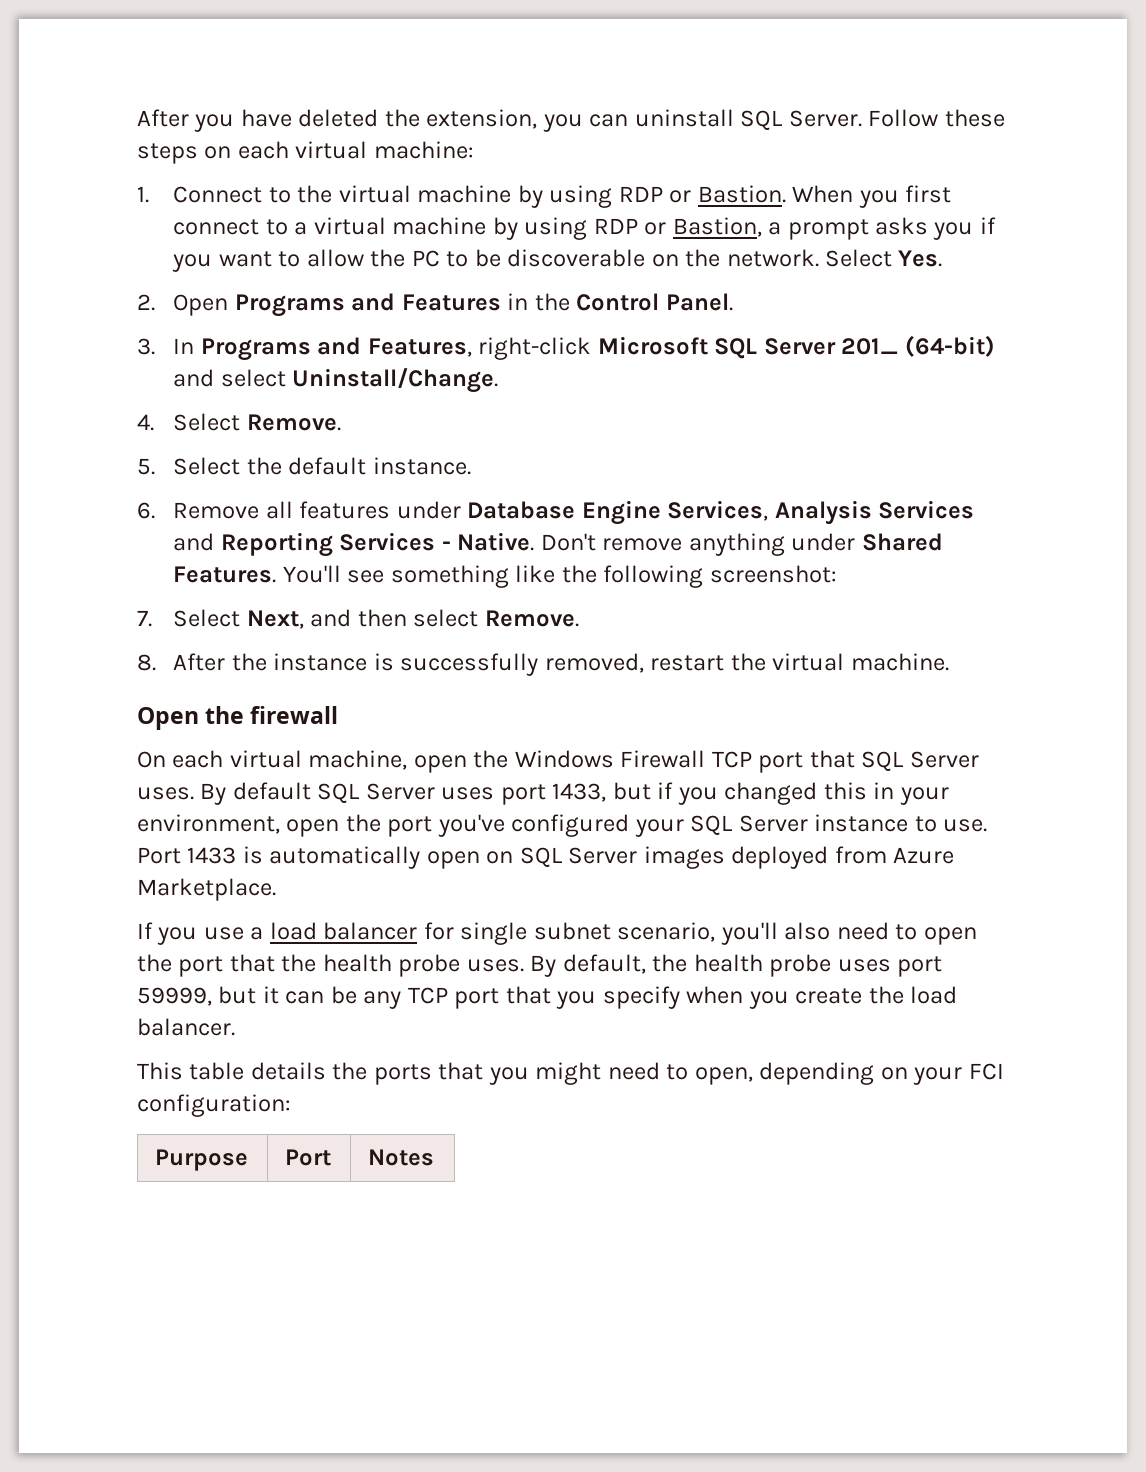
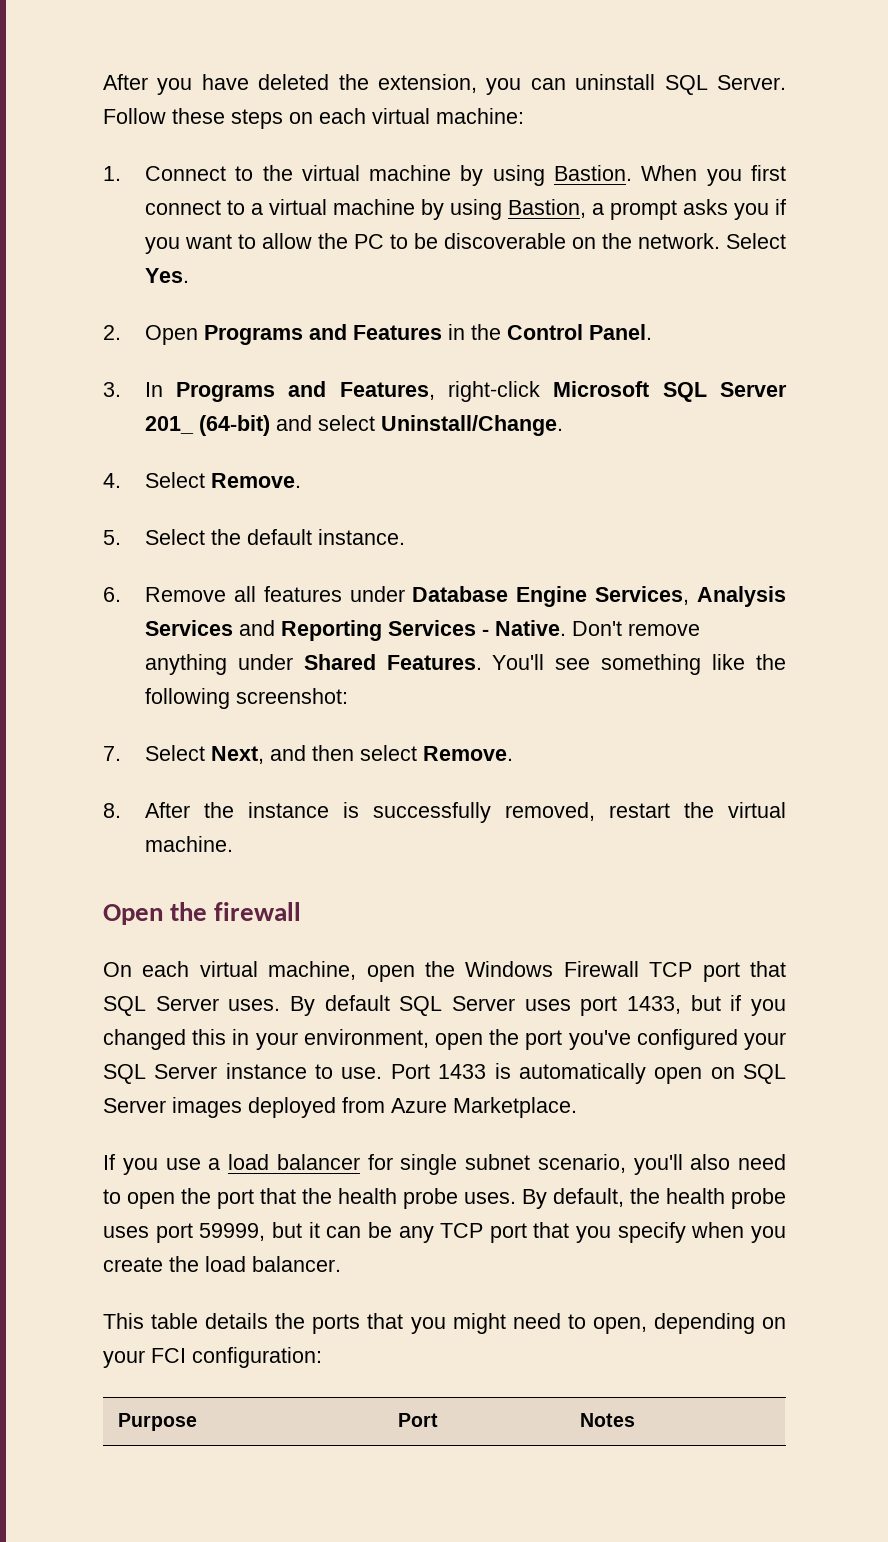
[618,186,692,203] RDP or -> (545, 175) none
[593,218,667,235] RDP or -> (502, 209) none

